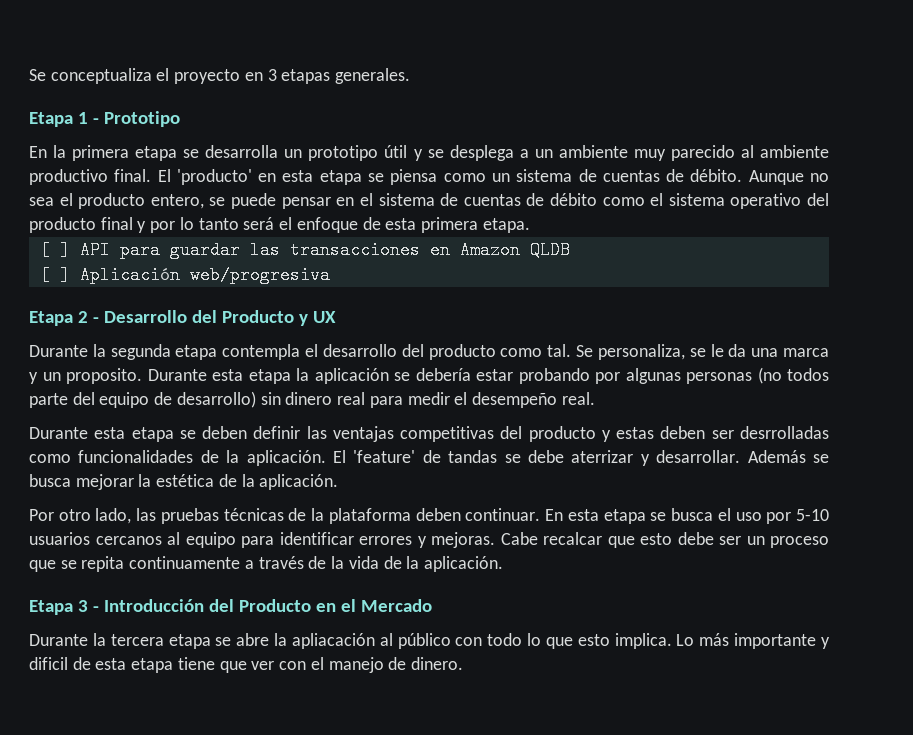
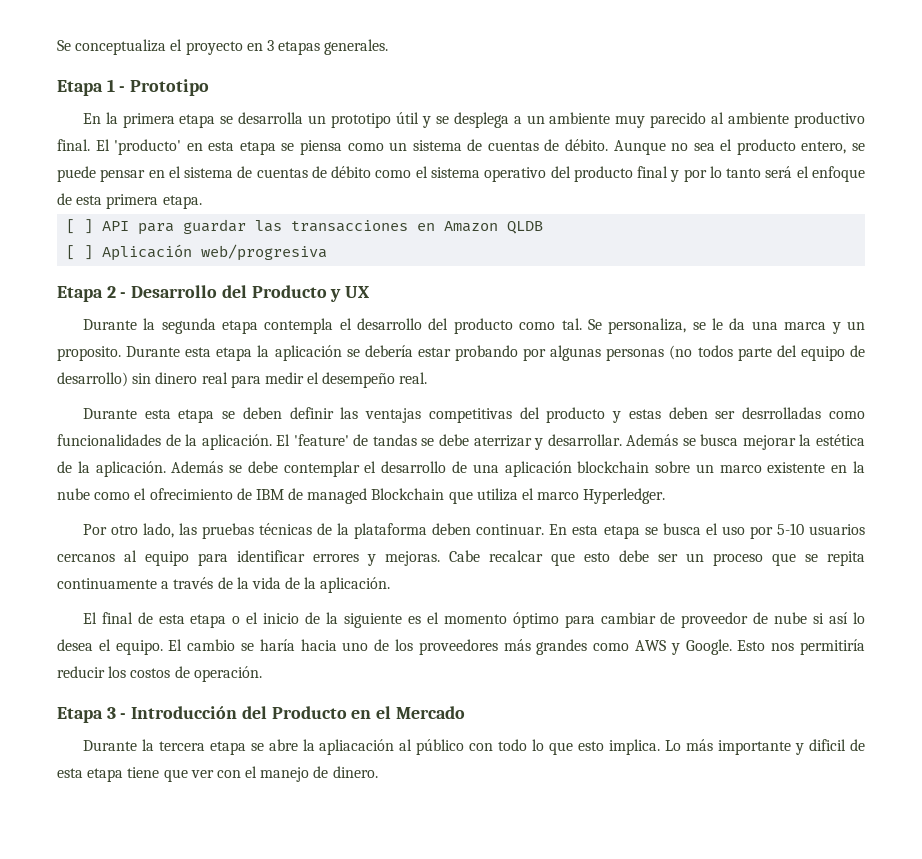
(339, 482) none -> [171,461,866,477] [57,488,666,504] Además se debe contemplar el desarrollo de una aplicación blockchain sobre un marco existente en la nube como el ofrecimiento de IBM de managed Blockchain que utiliza el marco Hyperledger.
(503, 564) none -> [82,612,866,628] [57,639,865,655] [57,666,262,682] // El final de esta etapa o el inicio de la siguiente es el momento óptimo para cambiar de proveedor de nube si así lo desea el equipo. El cambio se haría hacia uno de los proveedores más grandes como AWS y Google. Esto nos permitiría reducir los costos de operación.

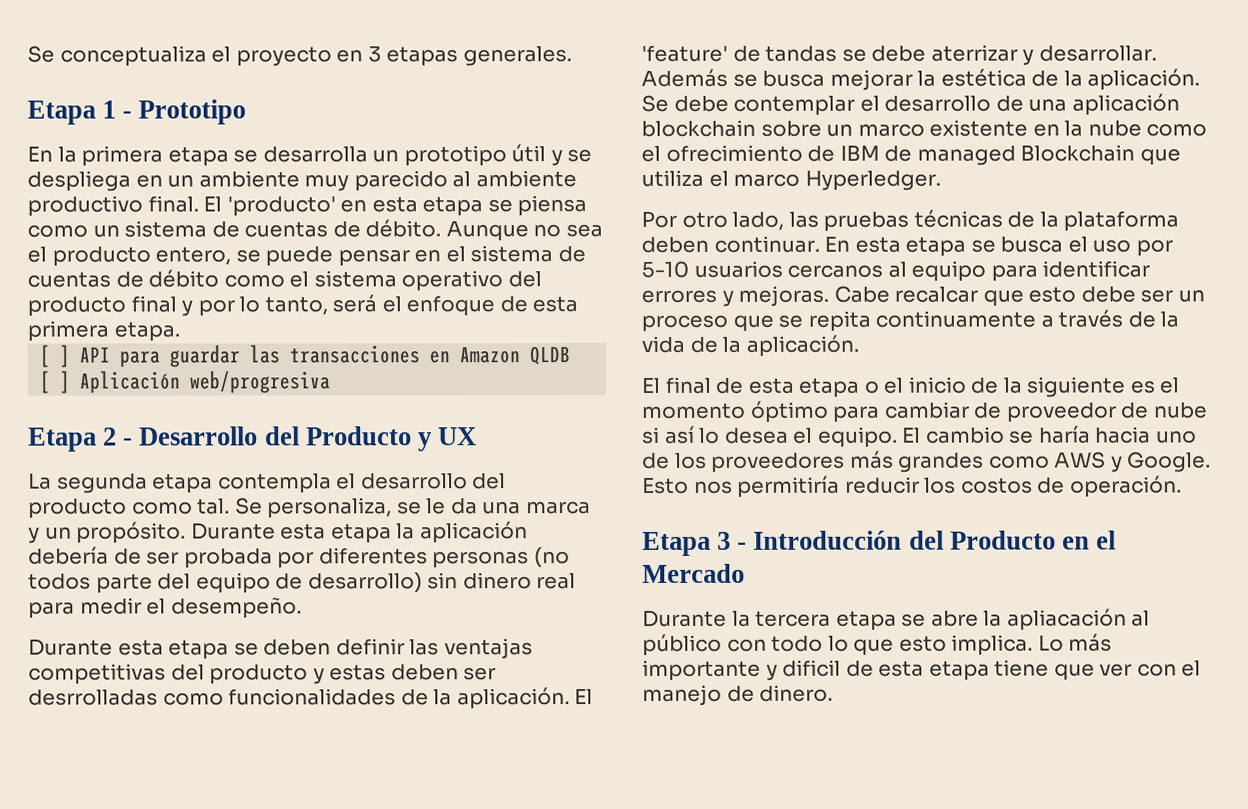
[453,112,522,128] desplega a -> [27,170,163,192] despliega en
[726,168,762,178] tanto -> [264,296,328,316] tanto,
[82,318,156,330] Durante la -> [28,473,52,490] La
[57,346,121,361] proposito. -> [76,521,187,544] propósito.
[346,345,602,361] se debería estar probando por algunas -> [28,546,428,569] debería de ser probada por diferentes
[322,372,428,388] desempeño real. -> [170,597,302,619] desempeño.
[171,461,243,473] Además se -> [641,94,669,112] Se

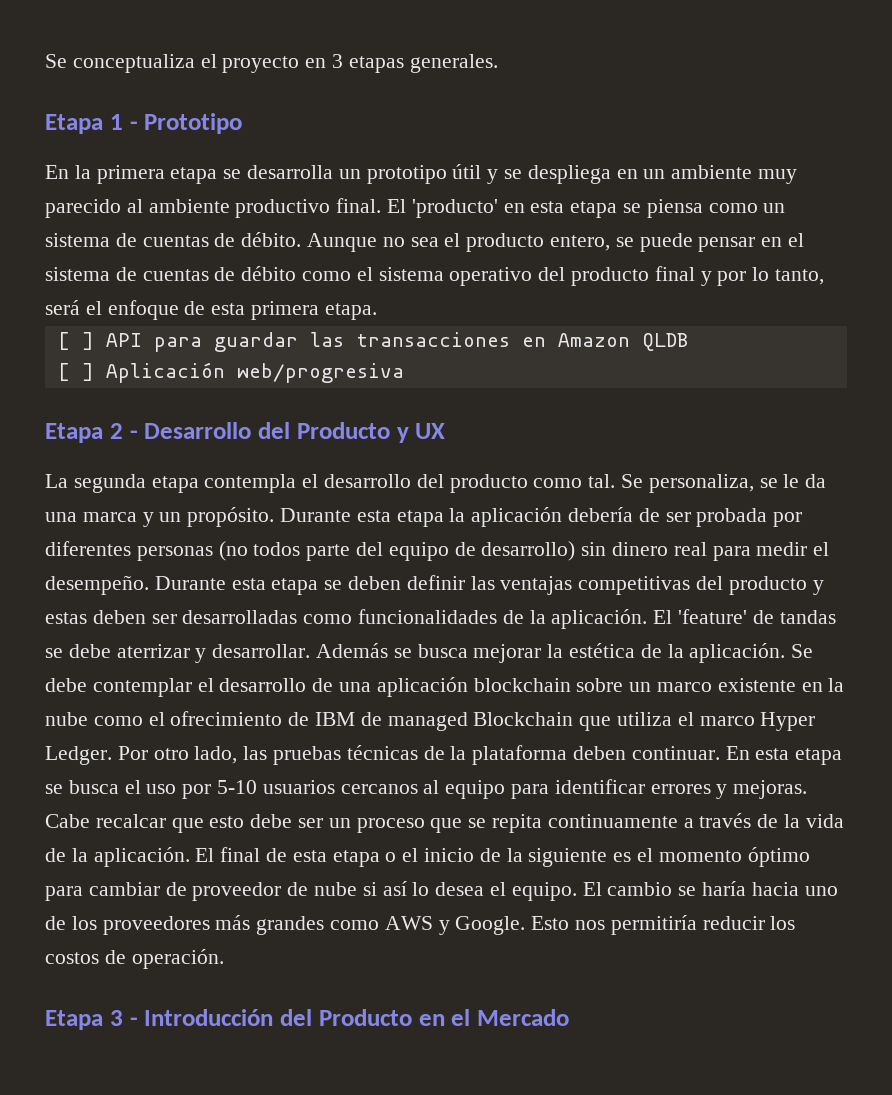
(302, 608) // -> (149, 585) none
[28,689,158,706] desrrolladas -> [182,610,298,624] desarrolladas
[804,170,941,191] Hyperledger. // -> [760,712,816,731] [45,746,112,765] Hyper Ledger.
(859, 345) // -> (190, 857) none
[642,608,1151,631] [642,633,1113,656] [642,659,1202,681] [642,684,834,706] // Durante la tercera etapa se abre la apliacación al público con todo lo que esto implica. Lo más importante y dificil de esta etapa tiene que ver con el manejo de dinero. -> (569, 1017) none

